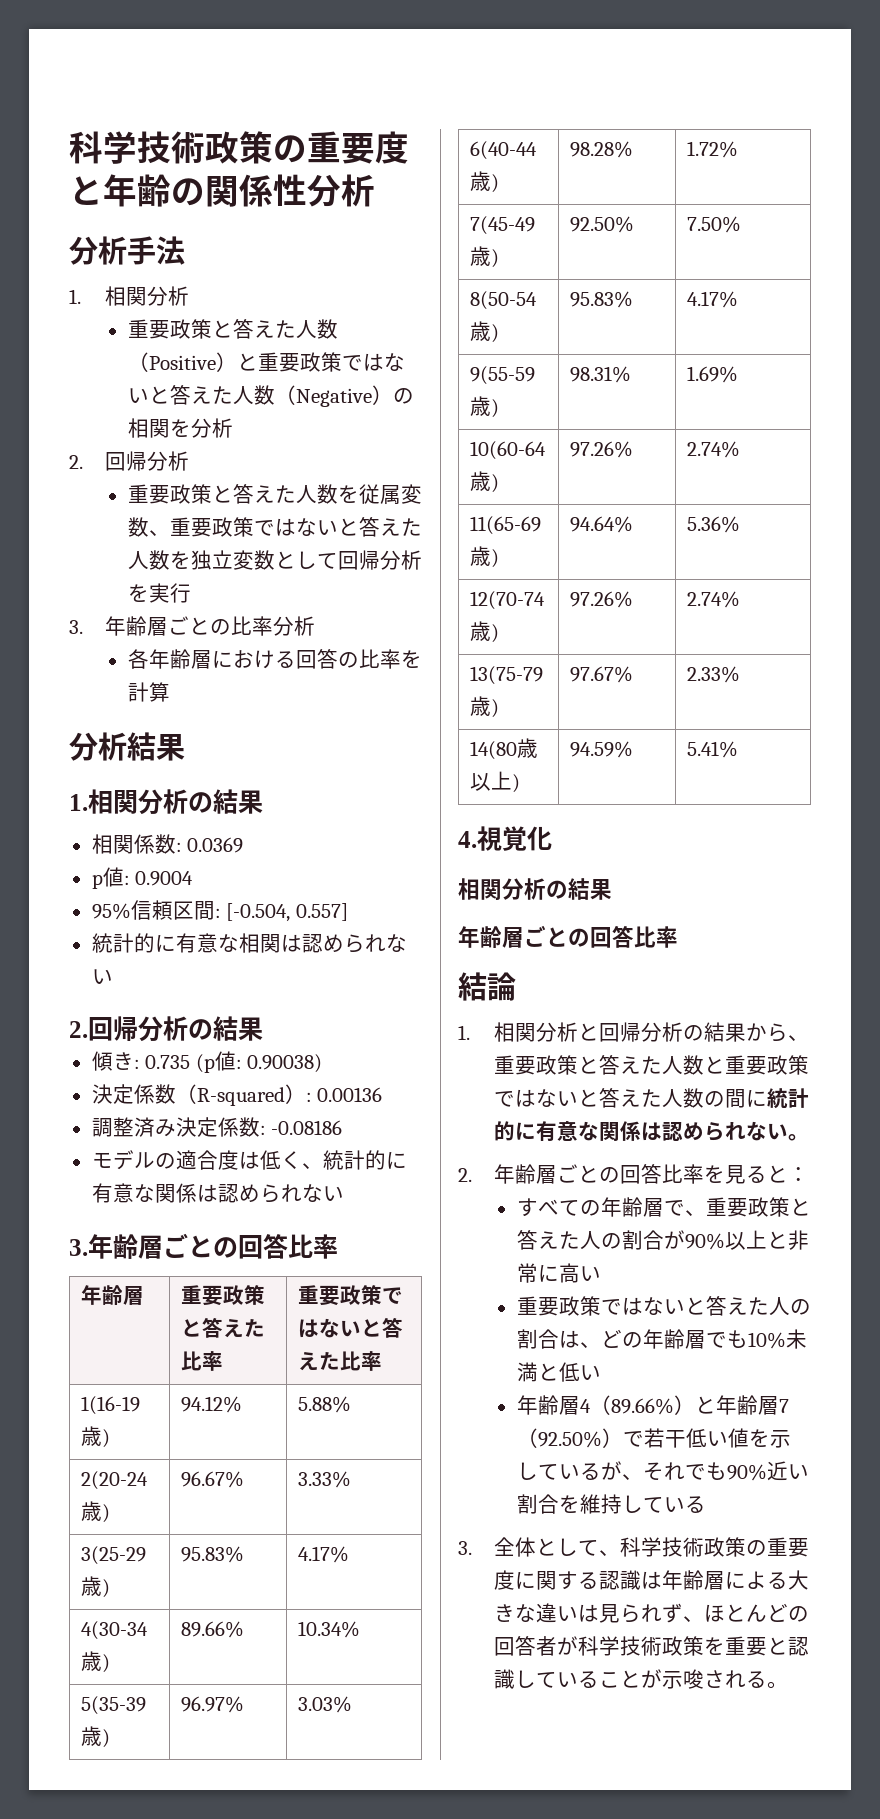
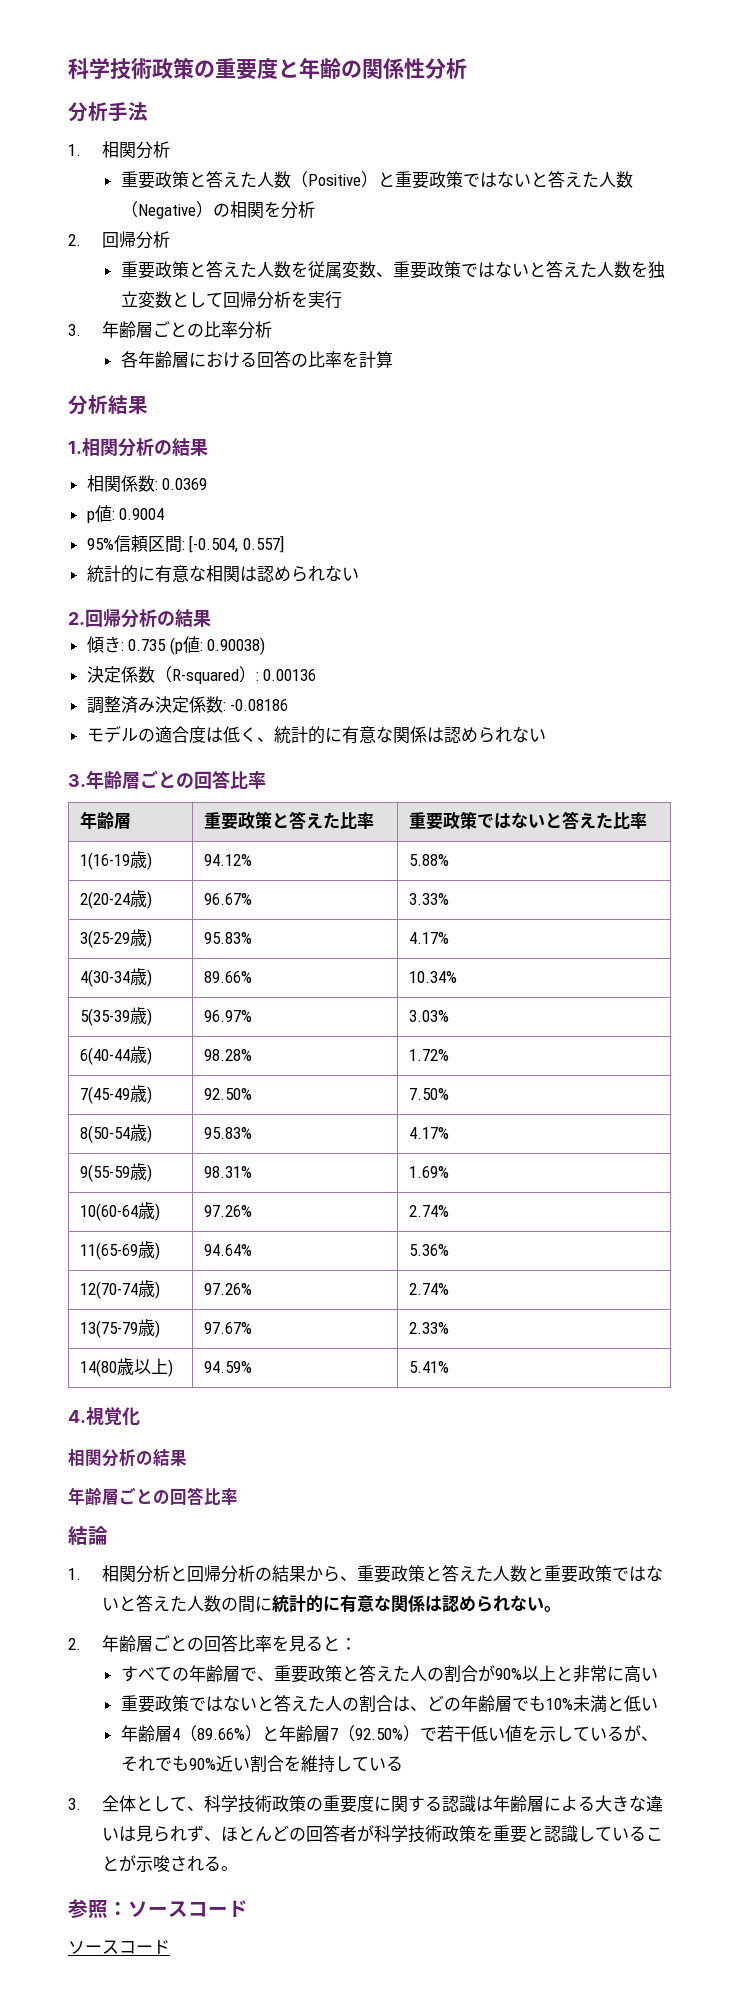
(789, 1685) none -> [68,1899,248,1918] [68,1940,170,1954] // 参照：ソースコード // ソースコード

